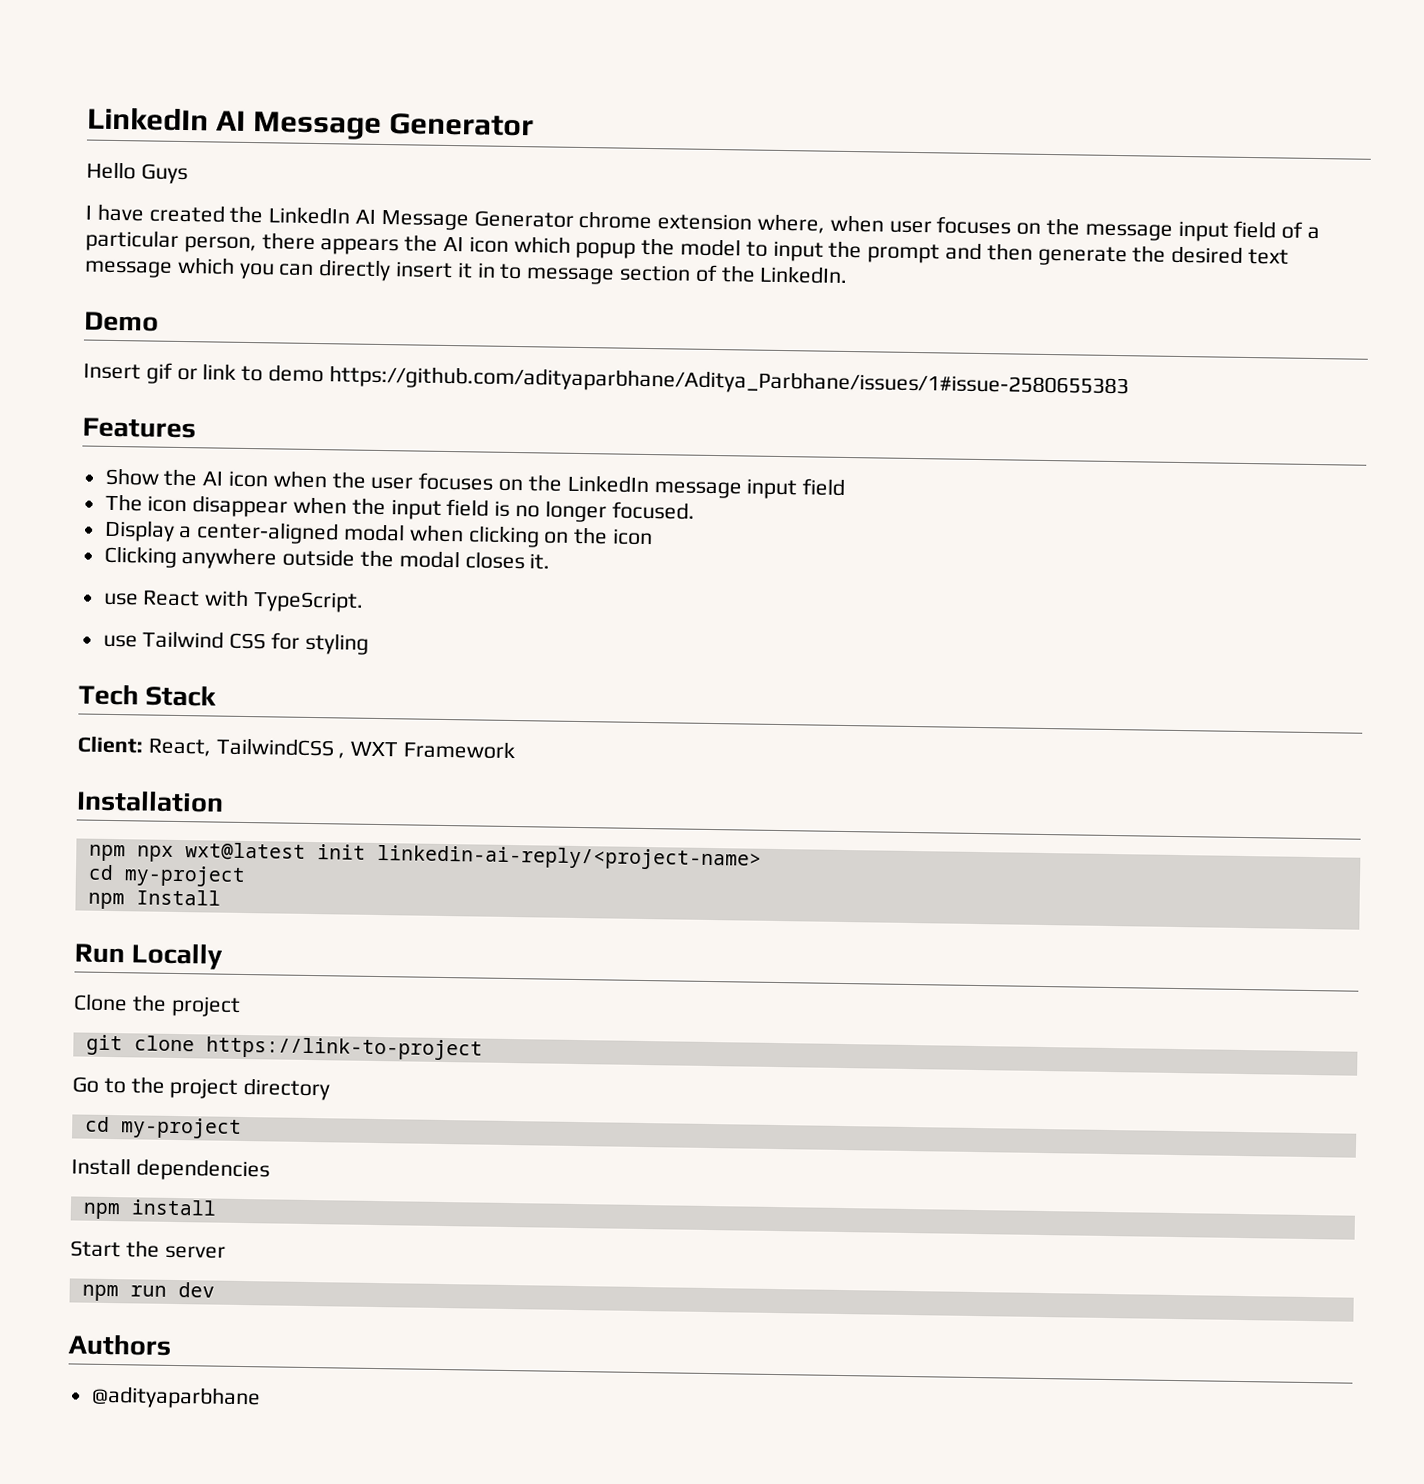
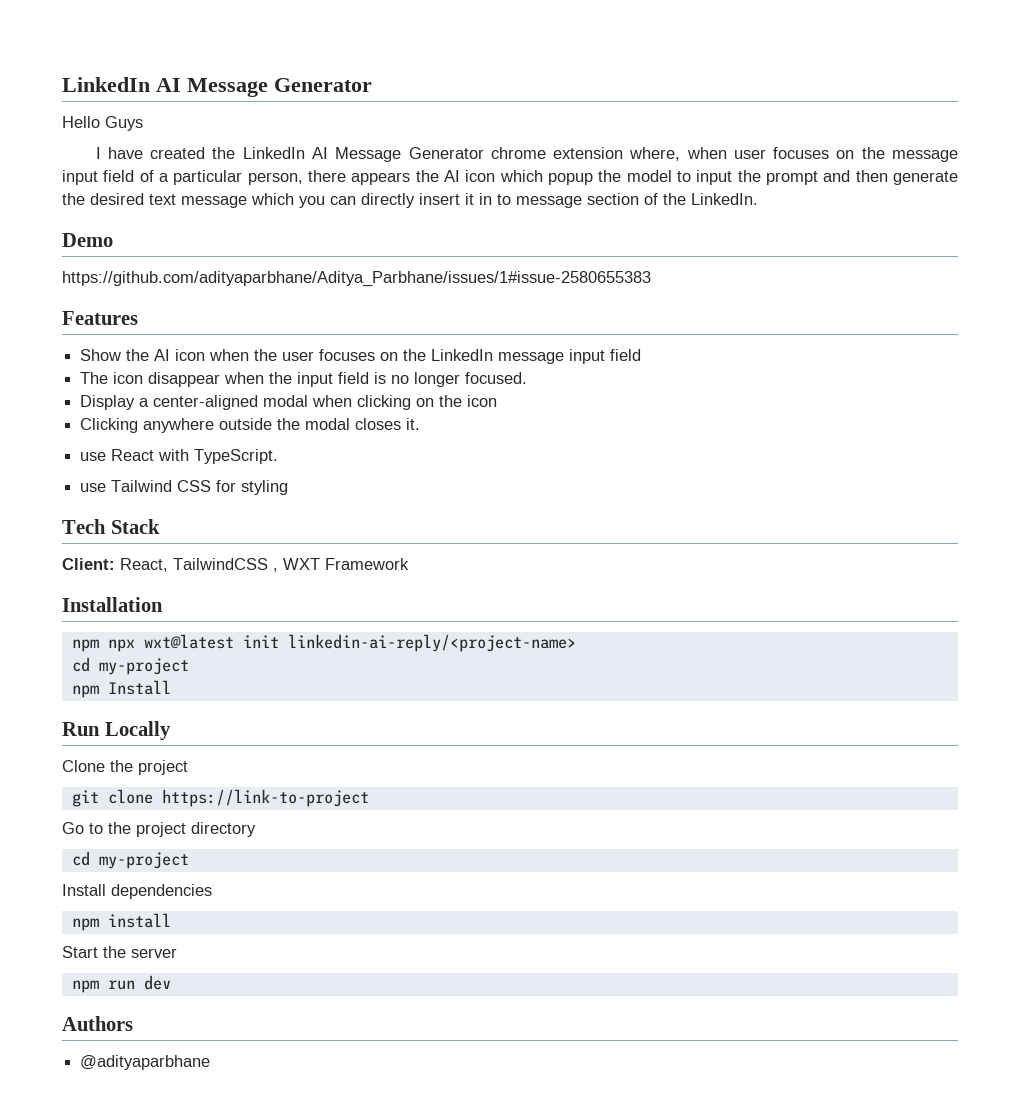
[83,362,325,384] Insert gif or link to demo -> (113, 240) none

